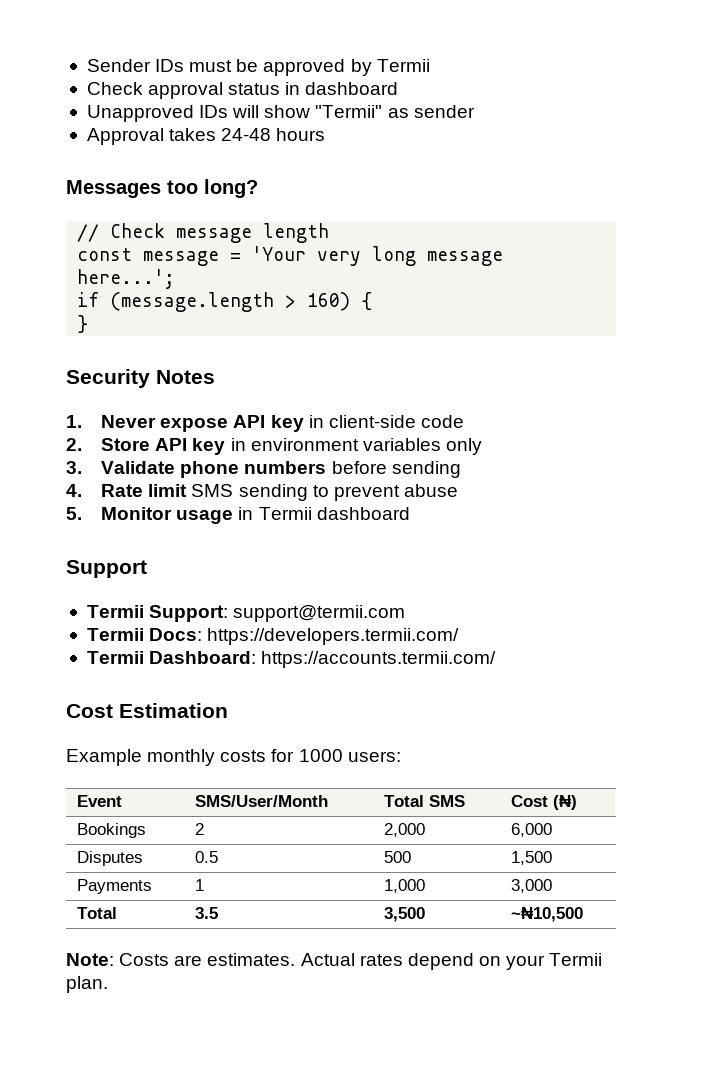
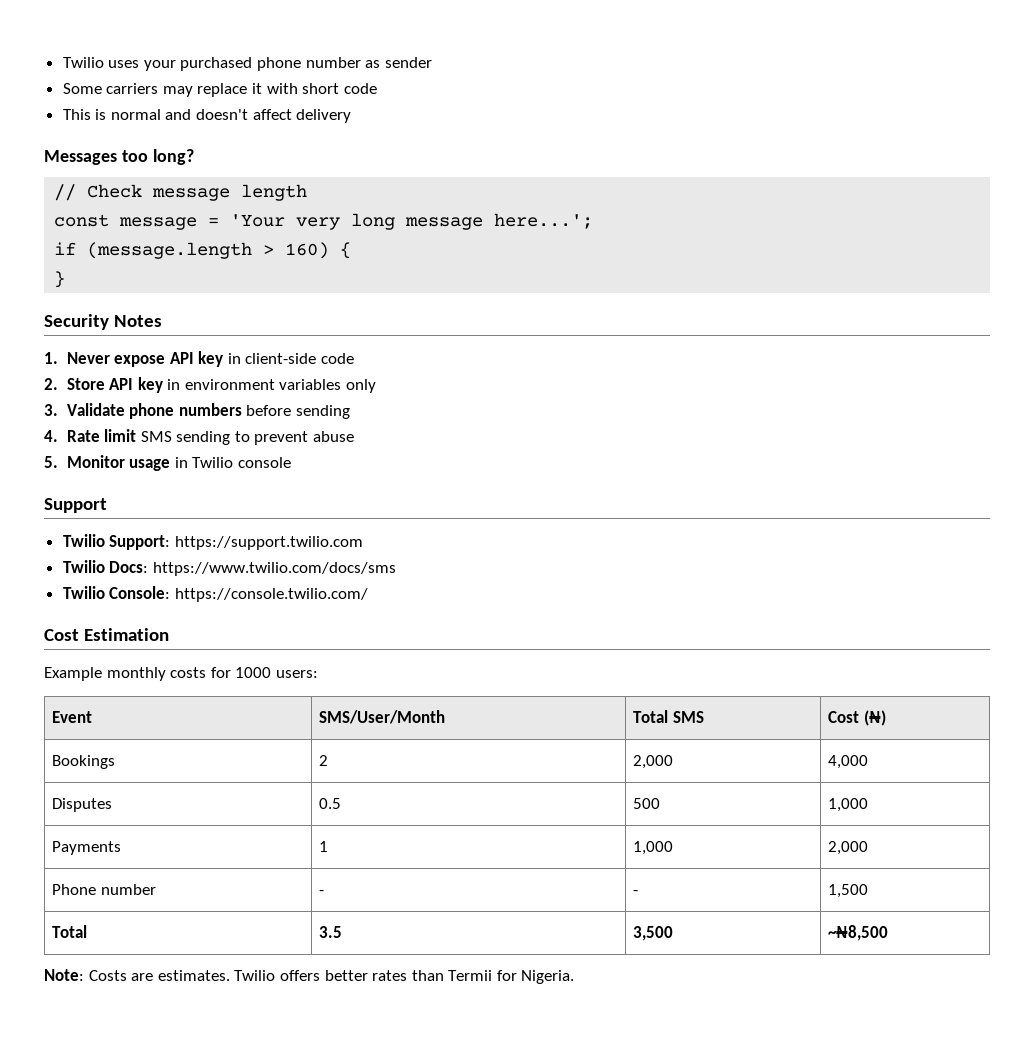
[86,59,430,76] [86,82,399,99] [86,105,475,122] [86,128,326,145] Sender IDs must be approved by Termii // Check approval status in dashboard // Unapproved IDs will show "Termii" as sender // Approval takes 24-48 hours -> [62,57,432,71] [62,83,377,97] [62,109,352,123] Twilio uses your purchased phone number as sender // Some carriers may replace it with short code // This is normal and doesn't affect delivery
[258,507,410,520] Termii dashboard -> [192,457,291,468] Twilio console
[86,605,406,622] [86,628,460,645] [86,651,497,668] Termii Support: support@termii.com // Termii Docs: https://developers.termii.com/ // Termii Dashboard: https://accounts.termii.com/ -> [62,534,363,550] [62,560,396,576] [62,586,368,602] Twilio Support: https://support.twilio.com // Twilio Docs: https://www.twilio.com/docs/sms // Twilio Console: https://console.twilio.com/
[510,823,552,837] 6,000 -> [827,755,868,769] 4,000
[510,851,552,865] 1,500 -> [827,798,868,812] 1,000
[510,879,552,893] 3,000 -> [827,841,868,855] [51,884,156,895] [318,890,324,895] [632,890,638,895] [827,884,868,898] 2,000 // Phone number | - | - | 1,500
[510,907,583,922] ~₦10,500 -> [827,925,888,941] ~₦8,500
[300,953,603,970] [66,976,108,993] Actual rates depend on your Termii plan. -> [234,970,575,984] Twilio offers better rates than Termii for Nigeria.

